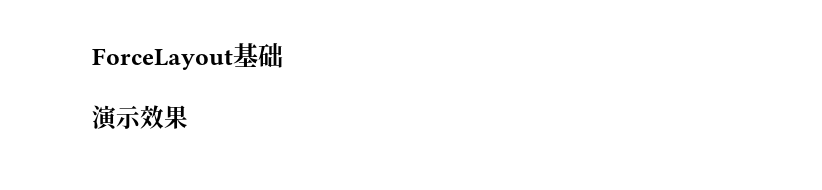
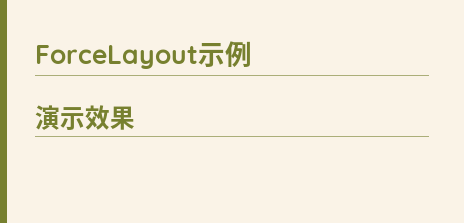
[233,43,283,68] 基础 -> [198,41,252,67] 示例

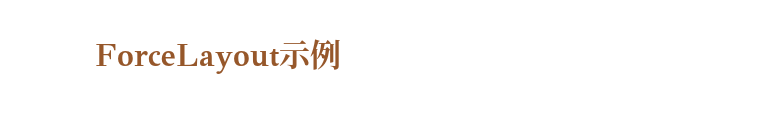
[35,105,135,130] // 演示效果 -> (341, 54) none

